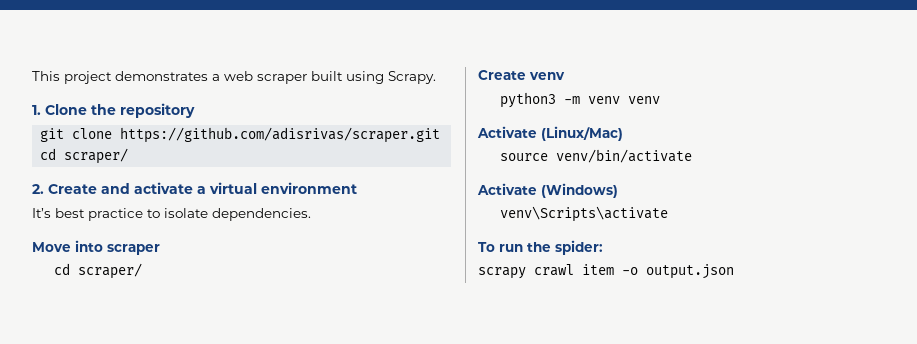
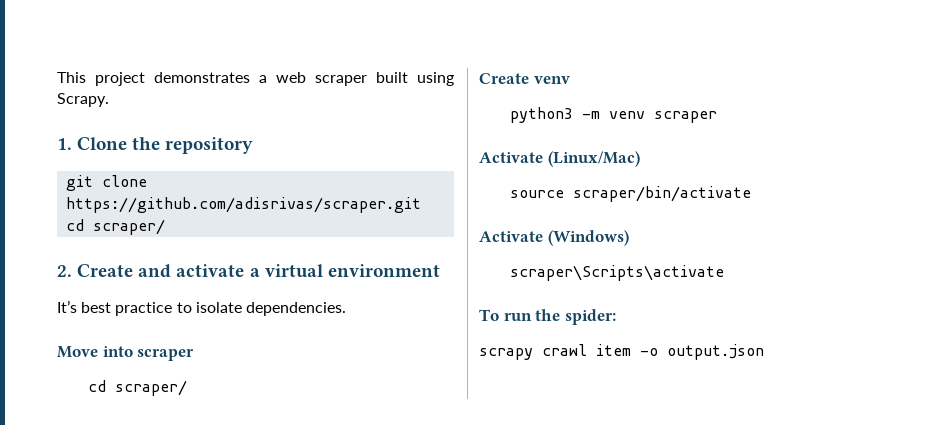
[628,96,661,104] venv -> [653,111,717,123] scraper
[556,149,693,163] venv/bin/activate -> [572,186,751,202] scraper/bin/activate
[500,206,669,222] venv\Scripts\activate -> [509,265,724,281] scraper\Scripts\activate

